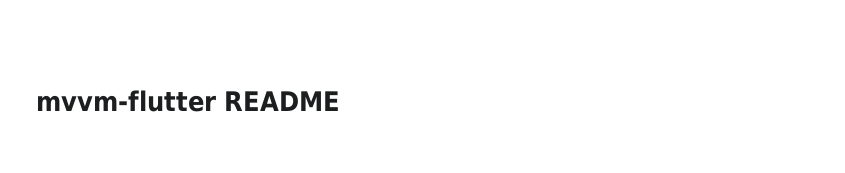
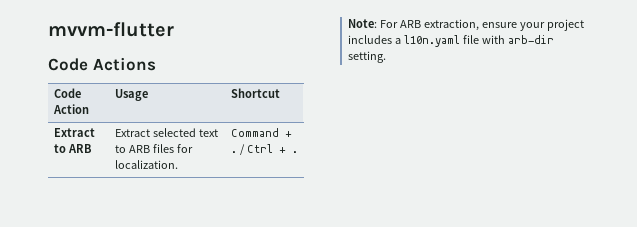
[224,91,340,111] README -> [48,57,156,71] [53,88,81,98] [52,104,89,114] [114,89,148,101] [230,88,280,98] [53,128,95,137] [53,144,92,153] [114,128,218,137] [114,144,193,153] [114,160,178,169] [230,128,292,137] [230,144,298,155] [347,19,584,31] [347,35,554,47] [347,51,386,63] // Code Actions // Code Action | Usage | Shortcut // Extract to ARB | Extract selected text to ARB files for localization. | Command + . / Ctrl + . // Note: For ARB extraction, ensure your project includes a l10n.yaml file with arb-dir setting.

